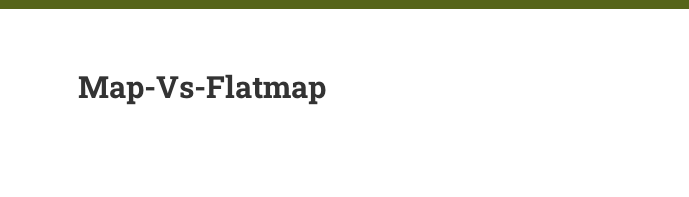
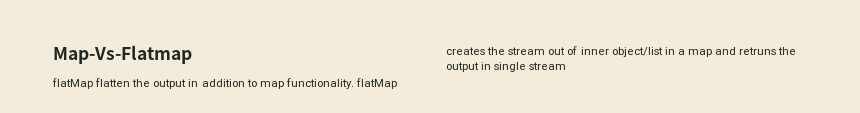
(326, 89) none -> [52,78,397,89] [446,46,797,57] [446,62,567,72] // flatMap flatten the output in addition to map functionality. flatMap creates the stream out of inner object/list in a map and retruns the output in single stream

